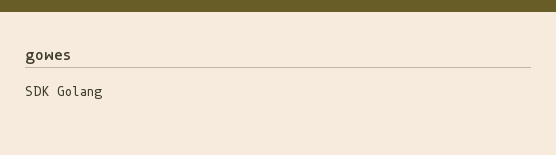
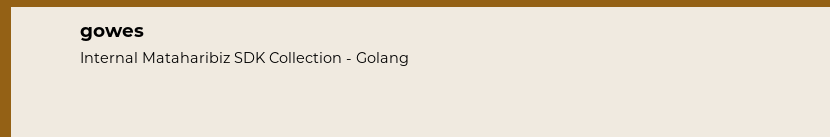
[25,86,49,96] SDK -> [80,52,352,63] Internal Mataharibiz SDK Collection -

